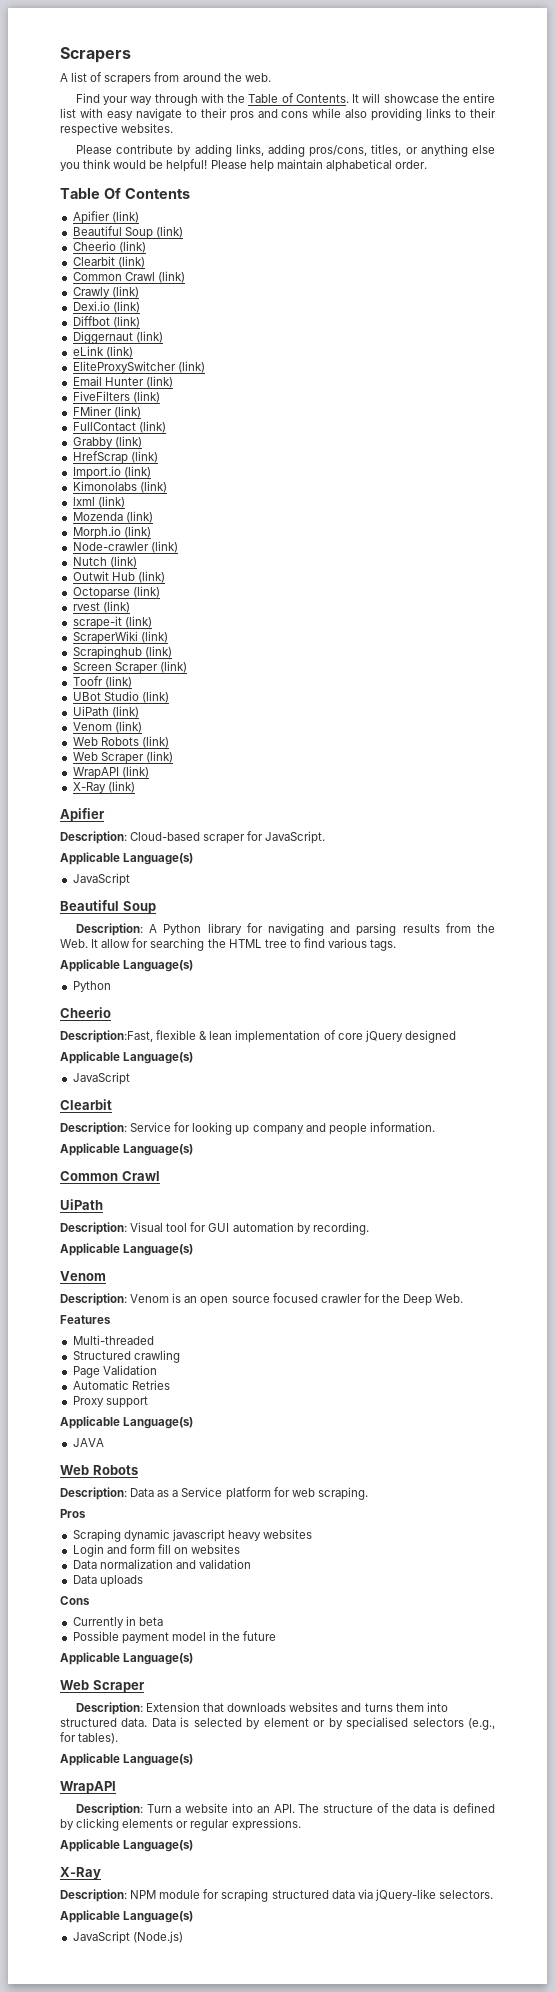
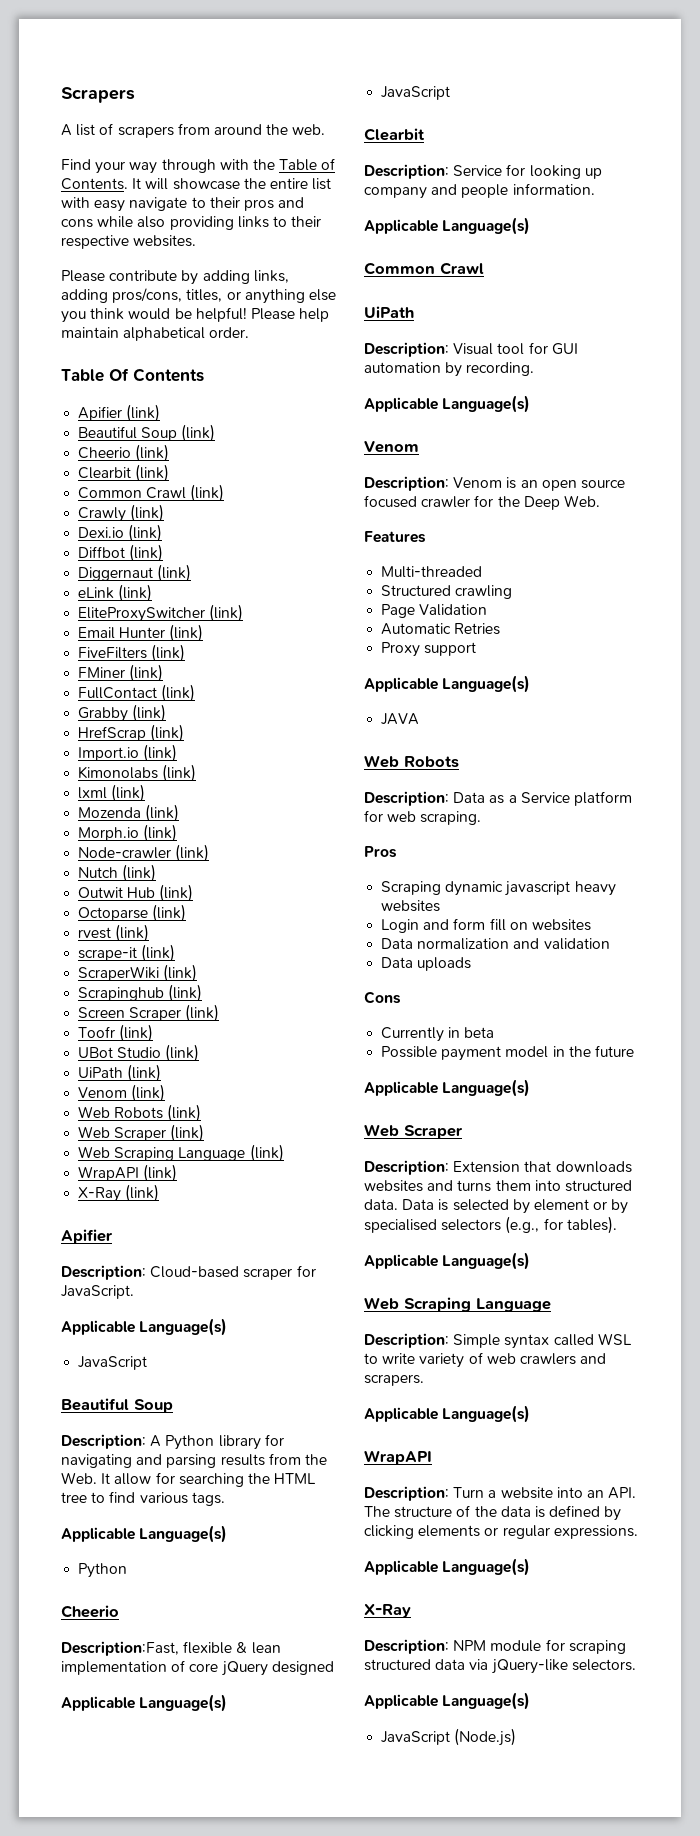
(173, 757) none -> [78,1144,284,1162] // Web Scraping Language (link)
(194, 1760) none -> [364,1297,551,1312] [364,1333,632,1349] [364,1352,607,1368] [364,1374,424,1386] [364,1405,531,1423] // Web Scraping Language // Description: Simple syntax called WSL to write variety of web crawlers and scrapers. // Applicable Language(s)

